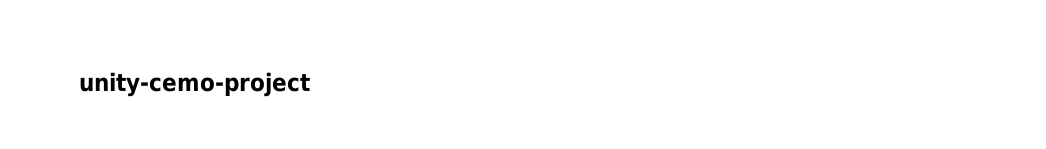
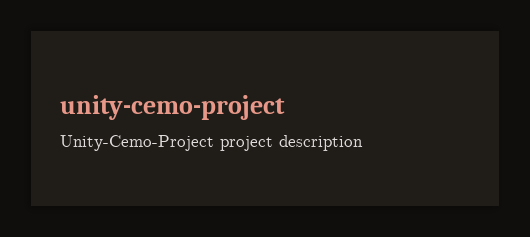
(310, 84) none -> [60,135,363,151] // Unity-Cemo-Project project description

